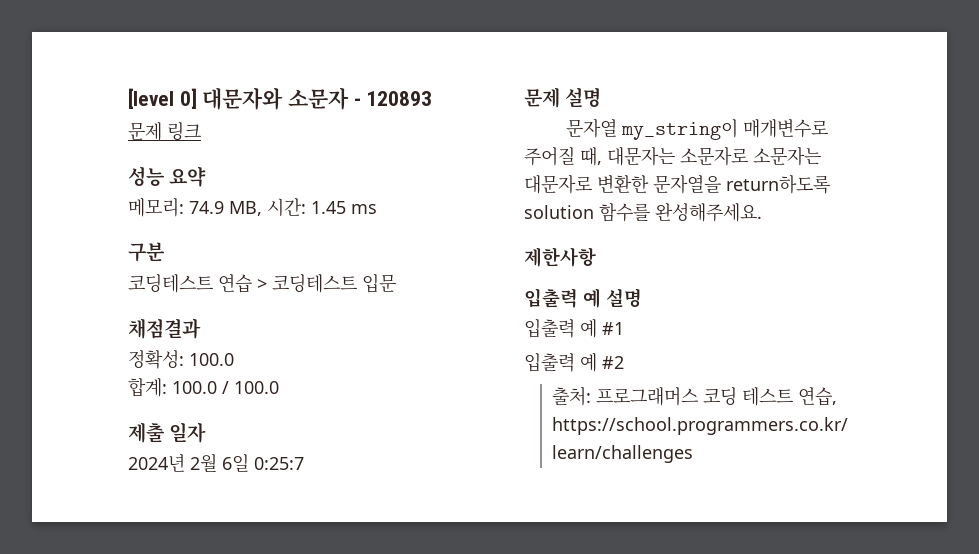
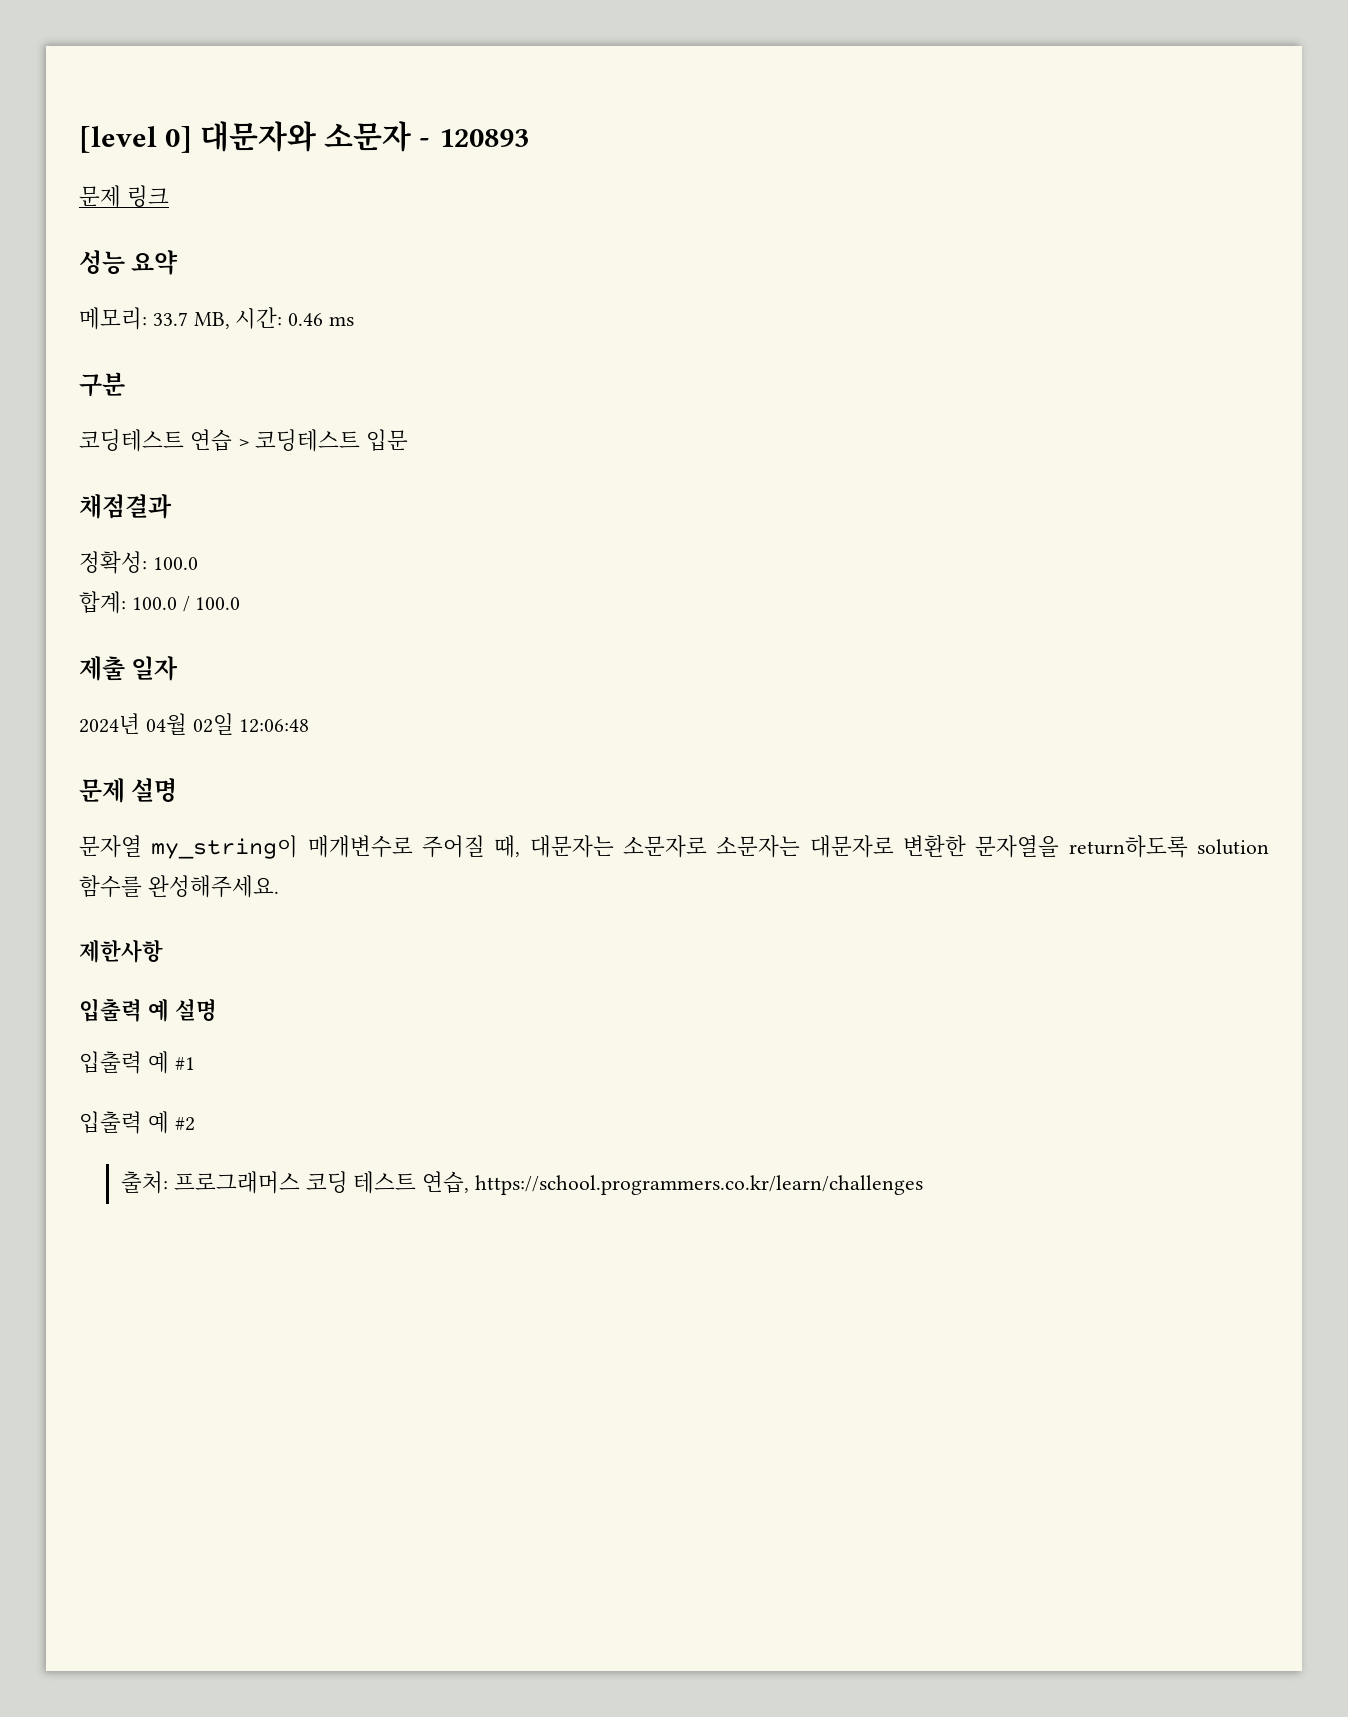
[189,201,224,214] 74.9 -> [152,312,188,326] 33.7
[311,201,346,214] 1.45 -> [288,313,324,326] 0.46
[190,454,304,472] 2월 6일 0:25:7 -> [145,713,310,735] 04월 02일 12:06:48

